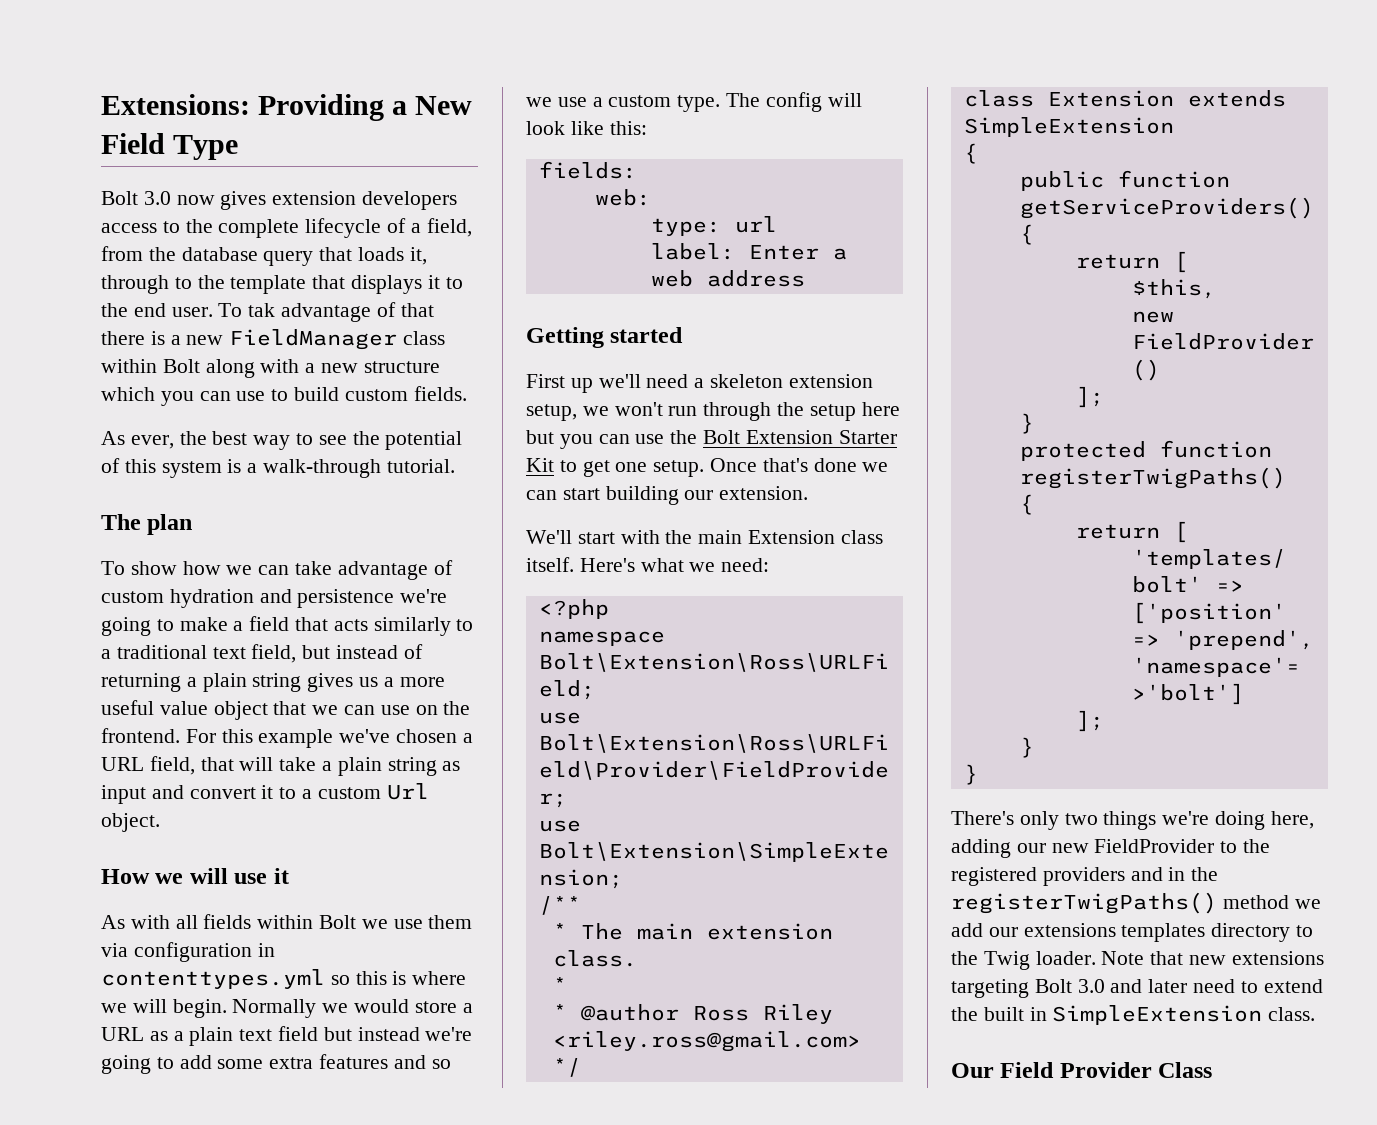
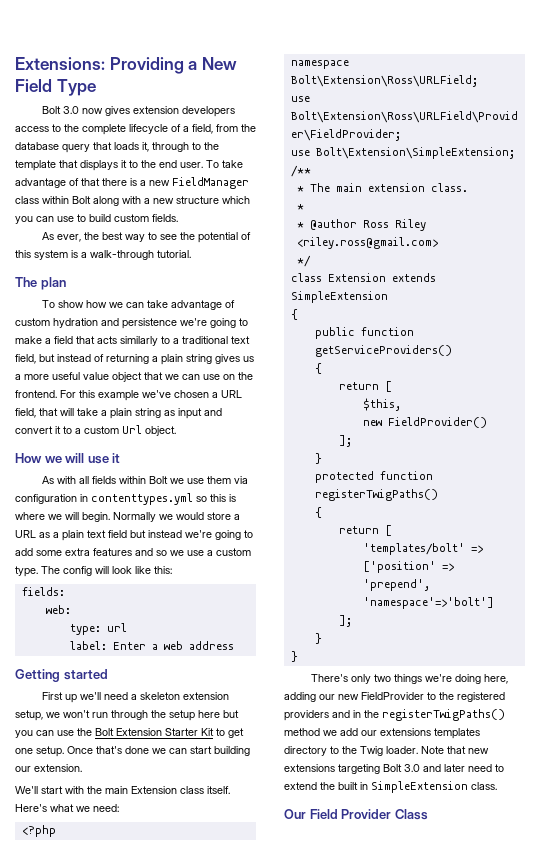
[248,303,276,317] tak -> [222,160,243,168] take

